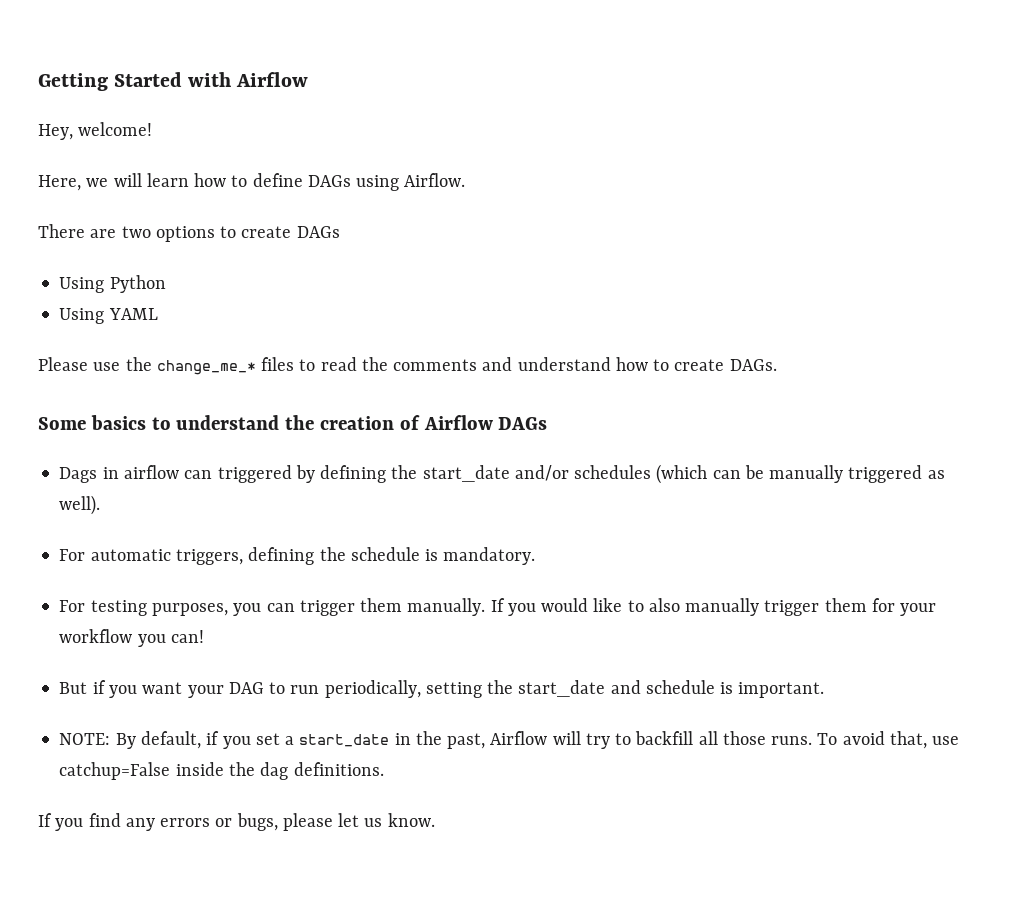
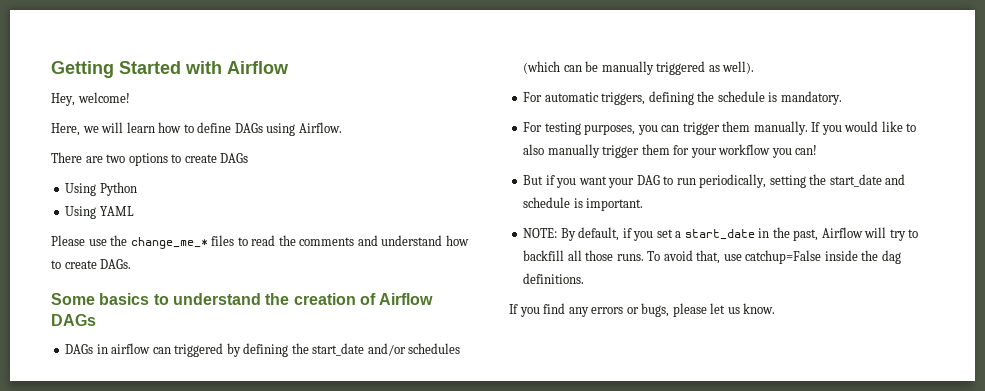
[59,467,98,483] Dags -> [65,344,94,354] DAGs

